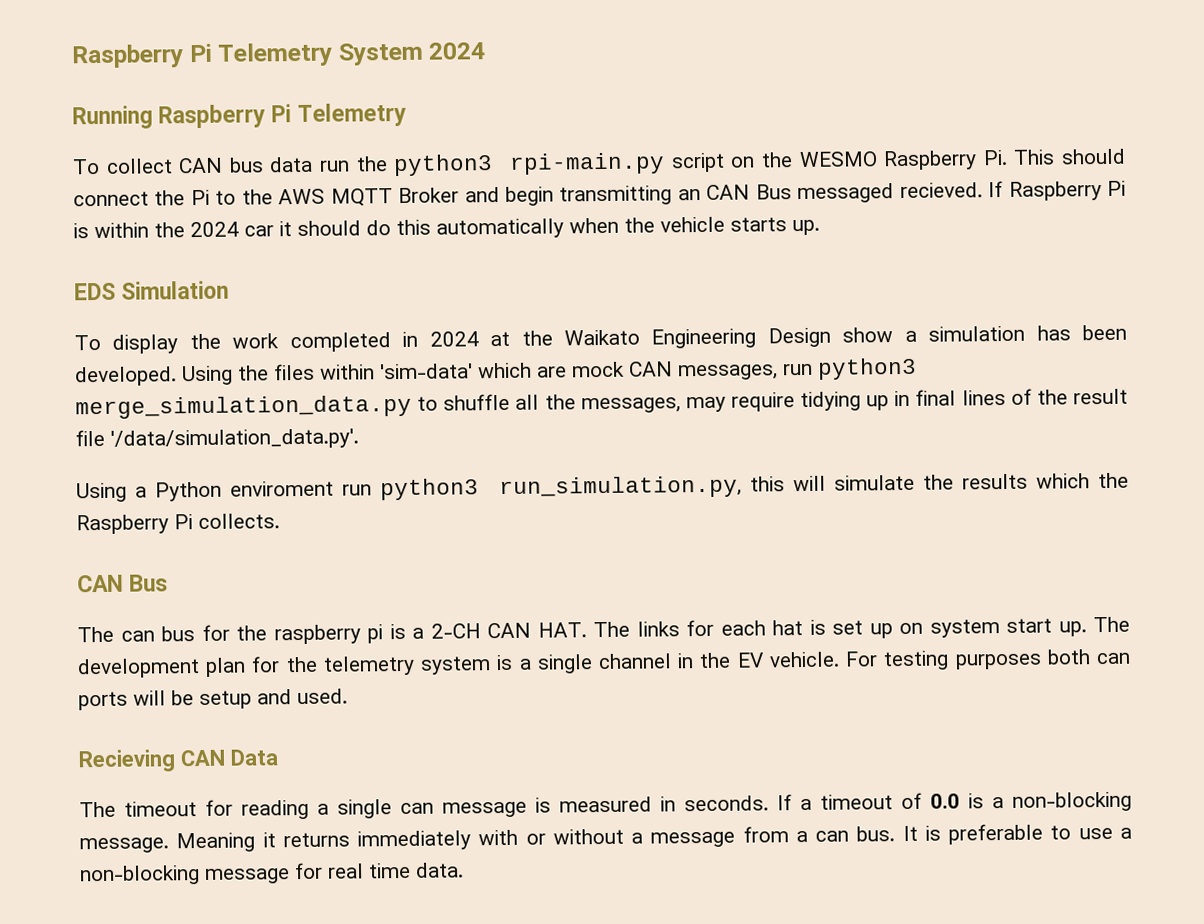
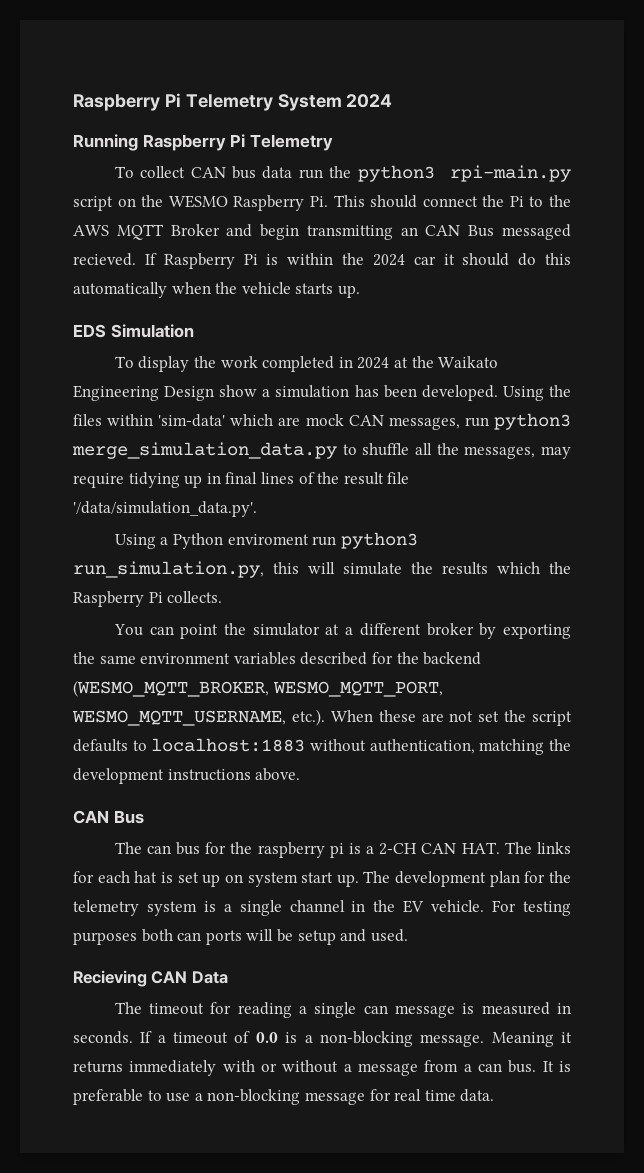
(280, 521) none -> [113,623,571,639] [73,652,482,665] [73,680,443,697] [72,709,572,726] [73,738,571,755] [73,768,301,784] // You can point the simulator at a different broker by exporting the same environment variables described for the backend (WESMO_MQTT_BROKER, WESMO_MQTT_PORT, WESMO_MQTT_USERNAME, etc.). When these are not set the script defaults to localhost:1883 without authentication, matching the development instructions above.

